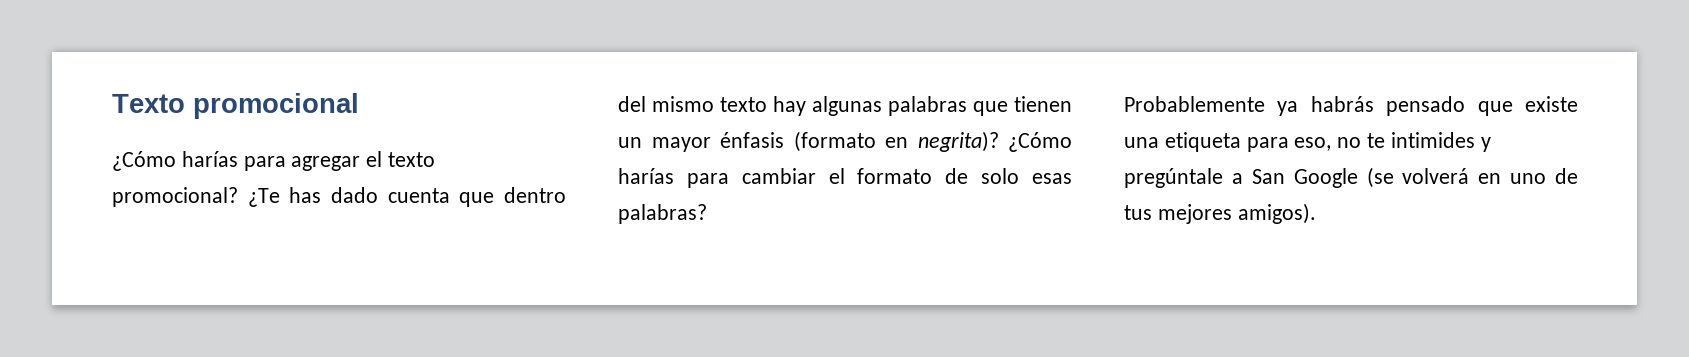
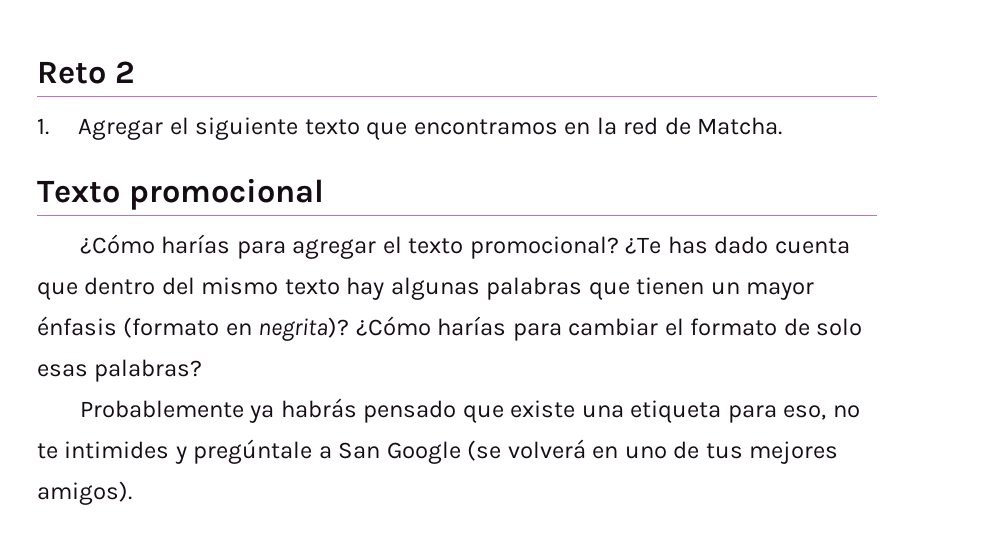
(112, 103) none -> [37,61,135,84] [37,117,782,140] Reto 2 // 1. Agregar el siguiente texto que encontramos en la red de Matcha. //

